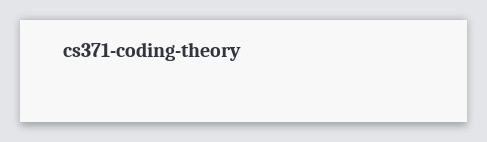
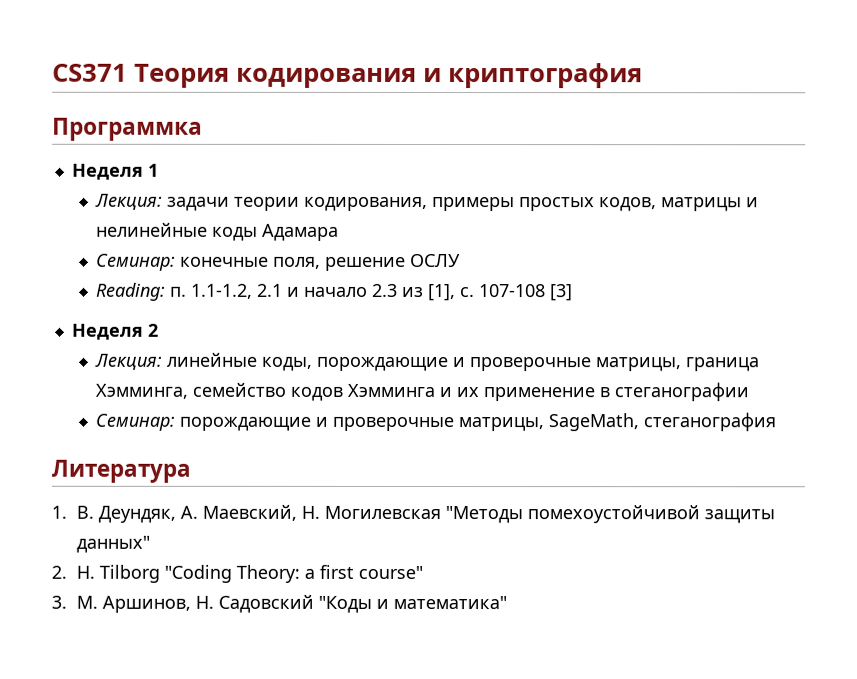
[63,42,241,61] cs371-coding-theory -> [52,63,643,89] [52,117,203,141] [71,163,159,180] [95,193,760,212] [96,222,340,241] [96,253,462,271] [96,282,574,302] [70,323,159,340] [94,352,760,372] [95,382,750,402] [95,412,777,432] [51,459,191,483] [51,504,775,524] [75,535,150,553] [51,564,423,583] [51,594,507,613] CS371 Теория кодирования и криптография // Программка // Неделя 1 // Лекция: задачи теории кодирования, примеры простых кодов, матрицы и нелинейные коды Адамара // Семинар: конечные поля, решение ОСЛУ // Reading: п. 1.1-1.2, 2.1 и начало 2.3 из [1], с. 107-108 [3] // Неделя 2 // Лекция: линейные коды, порождающие и проверочные матрицы, граница Хэмминга, семейство кодов Хэмминга и их применение в стеганографии // Семинар: порождающие и проверочные матрицы, SageMath, стеганография // Литература // 1. В. Деундяк, А. Маевский, Н. Могилевская "Методы помехоустойчивой защиты данных" // 2. H. Tilborg "Coding Theory: a first course" // 3. М. Аршинов, Н. Садовский "Коды и математика"

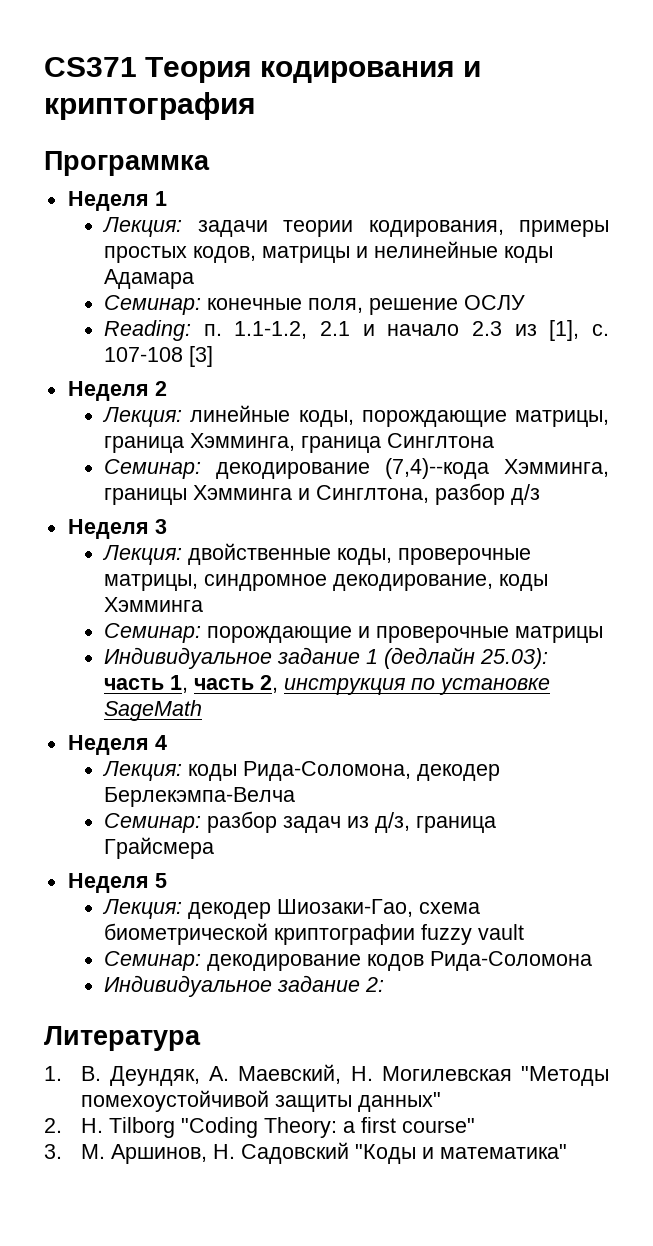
[452,357,592,372] и проверочные -> (507, 418) none
[192,382,750,402] [95,412,777,432] семейство кодов Хэмминга и их применение в стеганографии // Семинар: порождающие и проверочные матрицы, SageMath, стеганография -> [301,433,495,453] [104,458,609,479] [104,483,541,505] [67,519,167,539] [102,543,532,565] [104,574,549,591] [104,597,204,612] [104,623,604,643] [104,647,549,669] [104,675,551,695] [104,700,203,721] [67,735,167,755] [102,761,501,781] [104,787,296,807] [104,811,497,833] [104,837,215,859] [67,873,167,893] [102,899,481,919] [104,923,525,945] [104,951,593,971] [104,975,385,997] граница Синглтона // Семинар: декодирование (7,4)--кода Хэмминга, границы Хэмминга и Синглтона, разбор д/з // Неделя 3 // Лекция: двойственные коды, проверочные матрицы, синдромное декодирование, коды Хэмминга // Семинар: порождающие и проверочные матрицы // Индивидуальное задание 1 (дедлайн 25.03): часть 1, часть 2, инструкция по установке SageMath // Неделя 4 // Лекция: коды Рида-Соломона, декодер Берлекэмпа-Велча // Семинар: разбор задач из д/з, граница Грайсмера // Неделя 5 // Лекция: декодер Шиозаки-Гао, схема биометрической криптографии fuzzy vault // Семинар: декодирование кодов Рида-Соломона // Индивидуальное задание 2:

